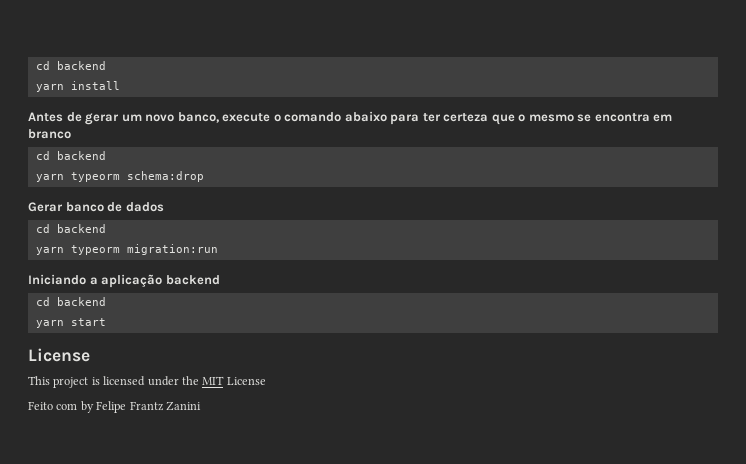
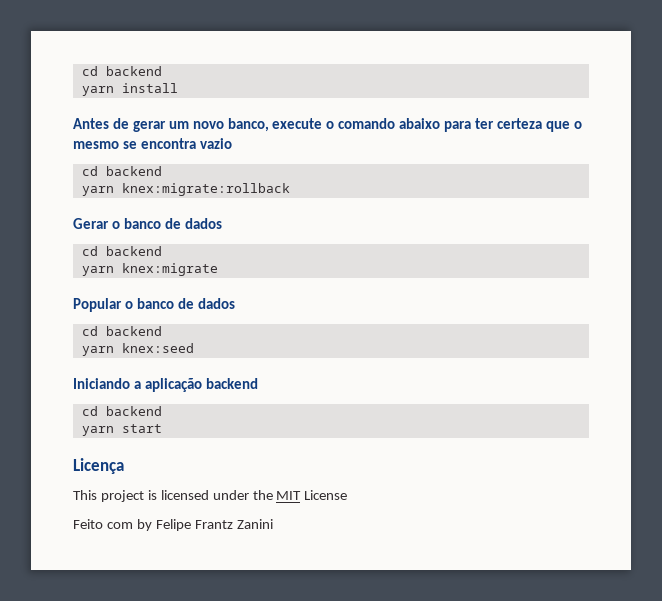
[653,114,673,122] [28,129,71,139] [35,151,106,160] [35,171,204,182] em branco // cd backend // yarn typeorm schema:drop -> [199,138,232,149] [81,166,162,176] [81,183,290,196] vazio // cd backend // yarn knex:migrate:rollback
[65,202,164,212] [35,224,106,233] [35,244,218,255] banco de dados // cd backend // yarn typeorm migration:run -> [111,218,222,229] [81,246,162,256] [81,263,218,276] [73,298,235,312] [81,326,162,336] [81,343,194,356] o banco de dados // cd backend // yarn knex:migrate // Popular o banco de dados // cd backend // yarn knex:seed
[28,348,90,362] License -> [73,458,124,474] Licença

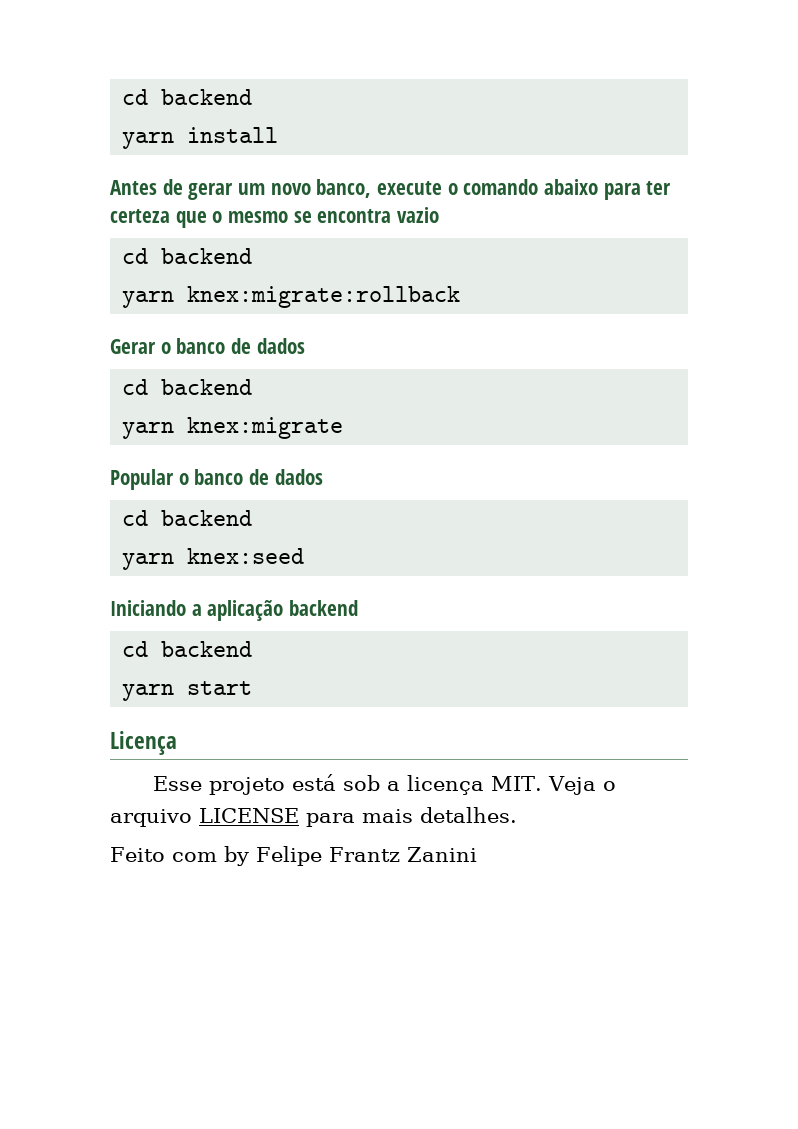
[73,490,348,502] This project is licensed under the MIT License -> [153,774,617,795] [110,807,517,827] Esse projeto está sob a licença MIT. Veja o arquivo LICENSE para mais detalhes.

